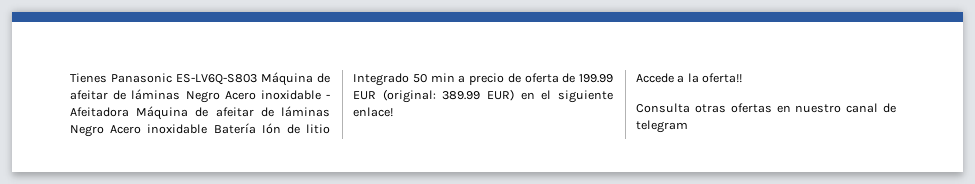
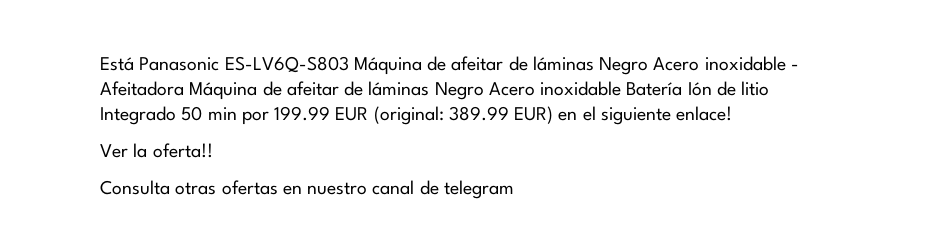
[70,73,107,83] Tienes -> [100,57,134,71] Está
[458,73,576,85] a precio de oferta de -> [241,111,269,125] por
[636,73,685,83] Accede a -> [100,144,128,158] Ver

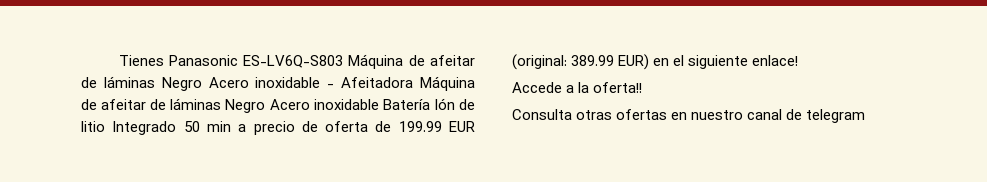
[100,57,134,71] Está -> [118,55,164,66] Tienes
[241,111,269,125] por -> [238,121,392,135] a precio de oferta de
[100,144,128,158] Ver -> [512,82,575,93] Accede a

